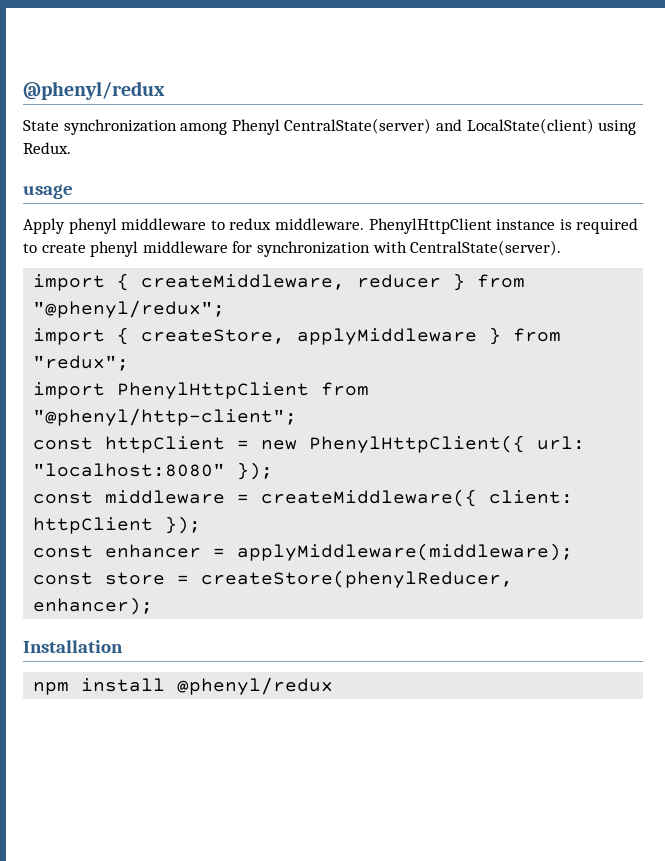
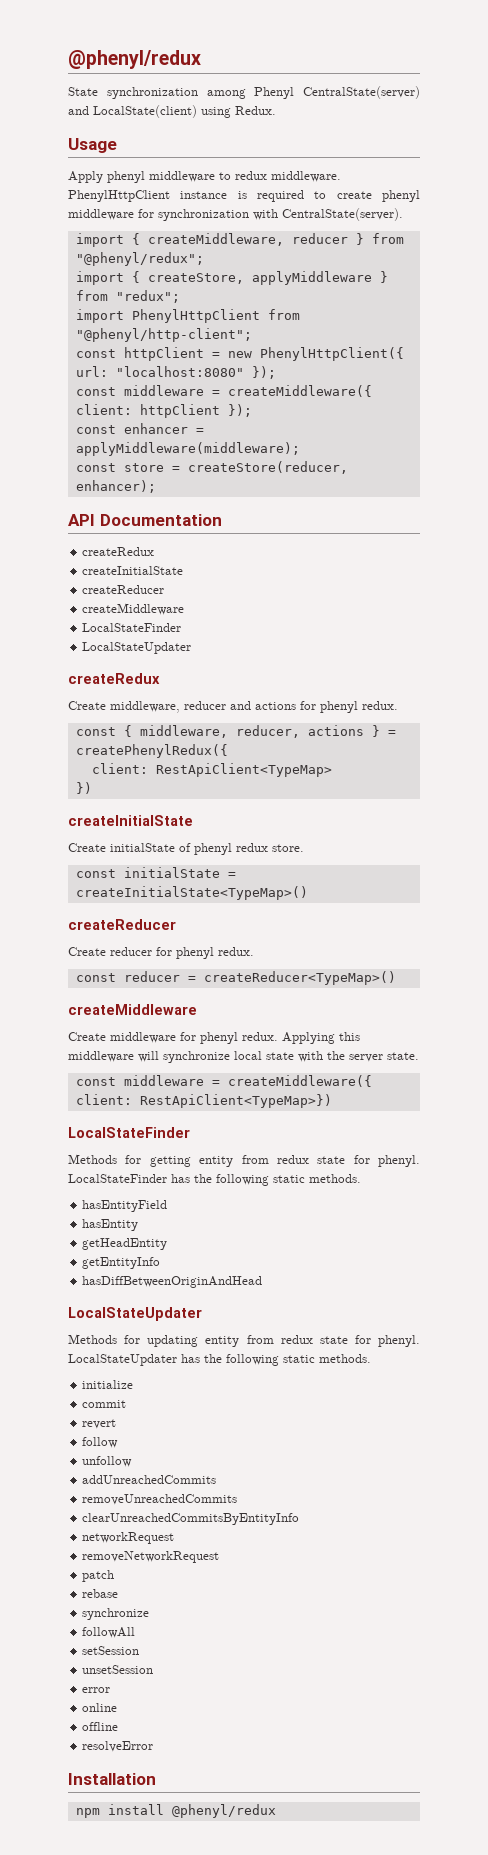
[23,184,73,199] usage -> [68,138,117,153] Usage
[201,570,514,588] createStore(phenylReducer, -> [187,461,348,474] createStore(reducer,
(154, 606) none -> [68,514,222,526] [82,547,155,556] [82,566,184,575] [82,585,165,594] [82,603,185,615] [82,623,182,632] [82,642,192,654] [68,673,160,684] [68,701,398,713] [75,725,396,738] [75,744,228,758] [91,763,332,777] [75,782,92,794] [68,815,193,826] [68,843,304,855] [75,867,236,878] [75,886,308,900] [68,919,176,930] [68,947,254,959] [75,971,396,985] [68,1004,197,1015] [68,1032,360,1044] [68,1051,419,1063] [75,1075,372,1087] [75,1094,332,1108] [68,1127,190,1138] [68,1154,420,1167] [68,1174,361,1186] [82,1200,168,1212] [82,1219,139,1231] [82,1238,168,1250] [82,1257,161,1269] [82,1276,263,1288] [68,1307,202,1321] [68,1334,420,1347] [68,1354,371,1366] [82,1380,134,1389] [82,1400,127,1408] [82,1419,117,1429] [82,1437,119,1448] [82,1456,133,1467] [82,1475,217,1484] [82,1494,238,1505] [82,1513,300,1525] [82,1532,175,1544] [82,1551,220,1563] [82,1570,115,1582] [82,1589,119,1598] [82,1608,150,1620] [82,1627,136,1638] [82,1646,140,1655] [82,1665,154,1674] [82,1687,111,1693] [82,1703,118,1712] [82,1722,119,1731] [82,1741,154,1752] // API Documentation // createRedux // createInitialState // createReducer // createMiddleware // LocalStateFinder // LocalStateUpdater // createRedux // Create middleware, reducer and actions for phenyl redux. // const { middleware, reducer, actions } = createPhenylRedux({ // client: RestApiClient<TypeMap> // }) // createInitialState // Create initialState of phenyl redux store. // const initialState = createInitialState<TypeMap>() // createReducer // Create reducer for phenyl redux. // const reducer = createReducer<TypeMap>() // createMiddleware // Create middleware for phenyl redux. Applying this middleware will synchronize local state with the server state. // const middleware = createMiddleware({ client: RestApiClient<TypeMap>}) // LocalStateFinder // Methods for getting entity from redux state for phenyl. LocalStateFinder has the following static methods. // hasEntityField // hasEntity // getHeadEntity // getEntityInfo // hasDiffBetweenOriginAndHead // LocalStateUpdater // Methods for updating entity from redux state for phenyl. LocalStateUpdater has the following static methods. // initialize // commit // revert // follow // unfollow // addUnreachedCommits // removeUnreachedCommits // clearUnreachedCommitsByEntityInfo // networkRequest // removeNetworkRequest // patch // rebase // synchronize // followAll // setSession // unsetSession // error // online // offline // resolveError

